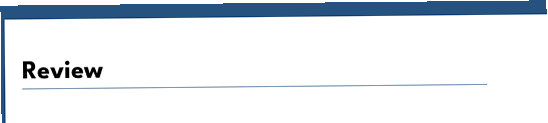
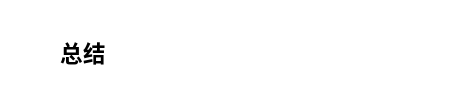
[21,59,104,80] Review -> [60,42,106,65] 总结

